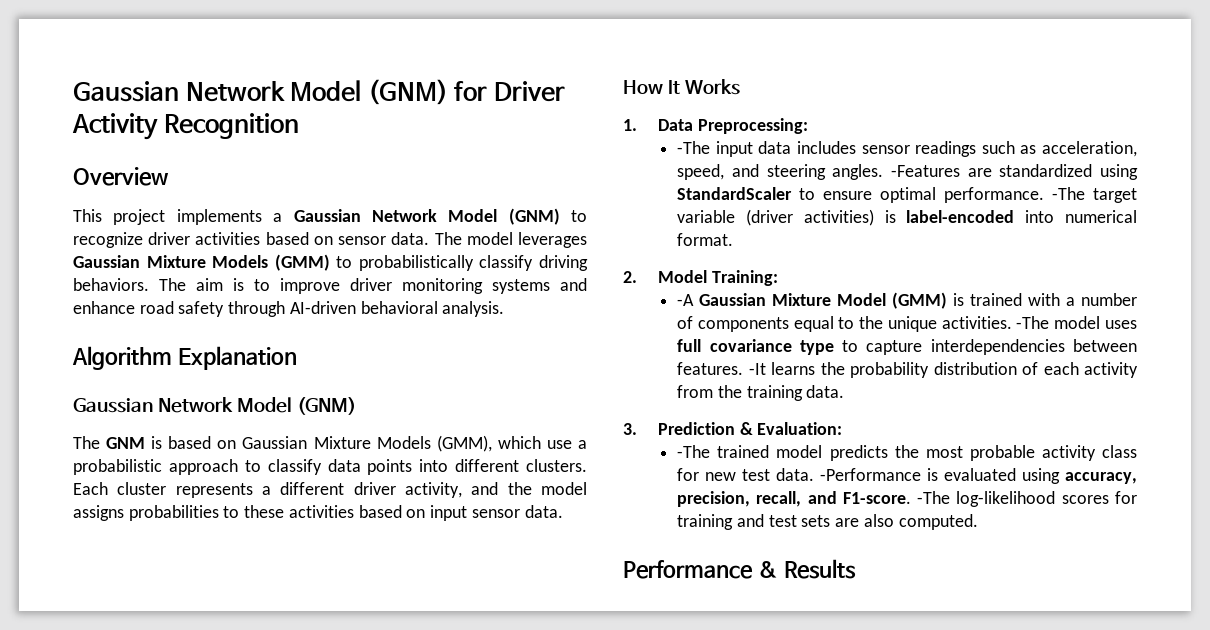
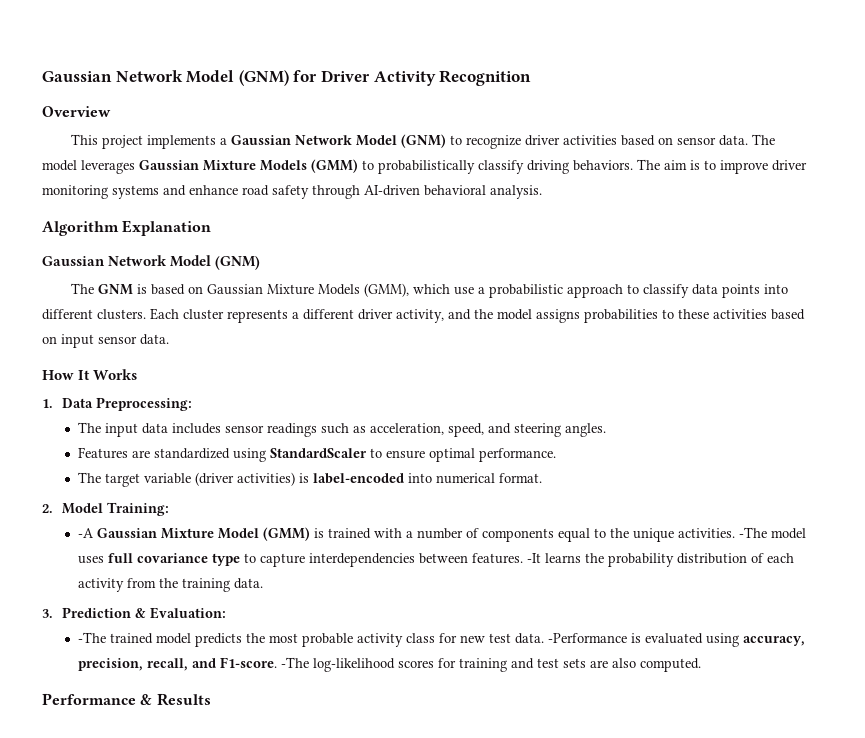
[677,141,711,154] -The -> [77,422,101,433] The
[890,165,960,177] -Features -> [77,447,128,459] // Features
[1052,187,1086,200] -The -> [77,472,101,483] // The

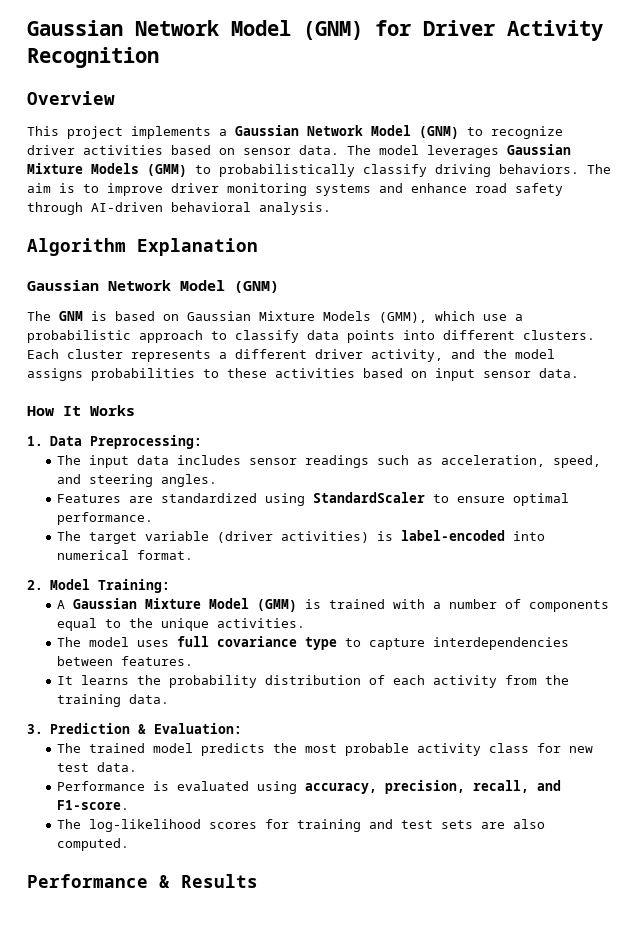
[77,528,94,538] -A -> [57,600,66,609] A
[738,527,767,538] -The -> [57,637,82,647] // The
[526,553,541,563] -It -> [57,676,74,685] // It
[77,632,106,643] -The -> [57,743,82,753] The
[547,633,627,643] -Performance -> [57,781,146,791] // Performance
[280,657,309,668] -The -> [57,819,82,829] // The

